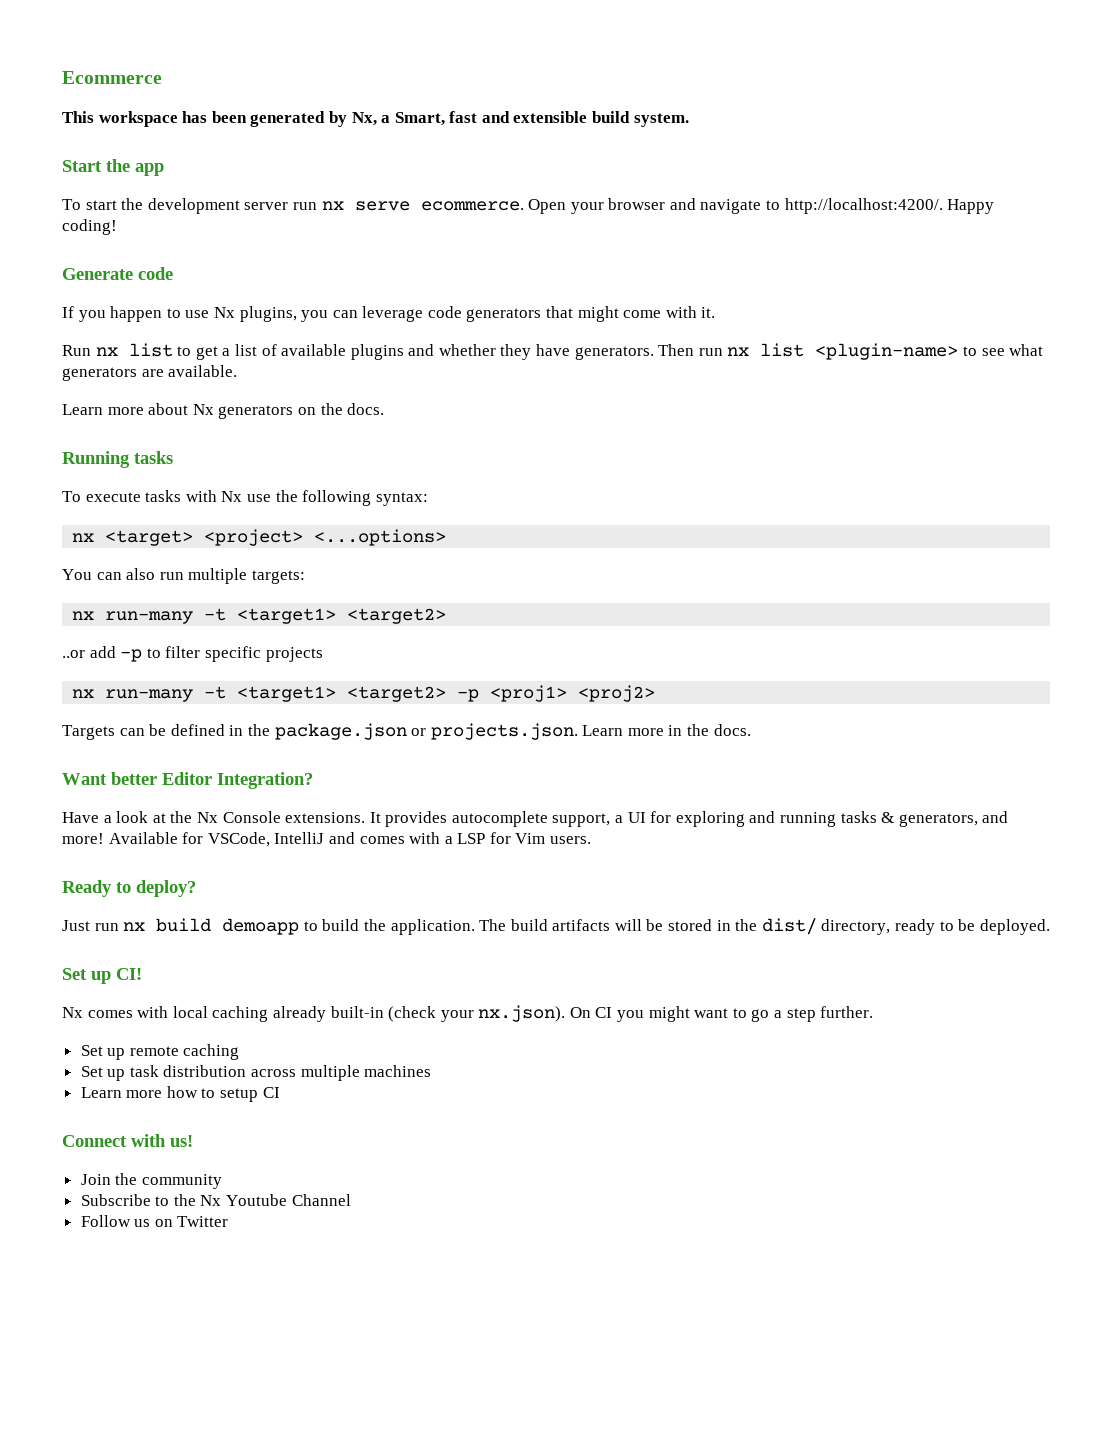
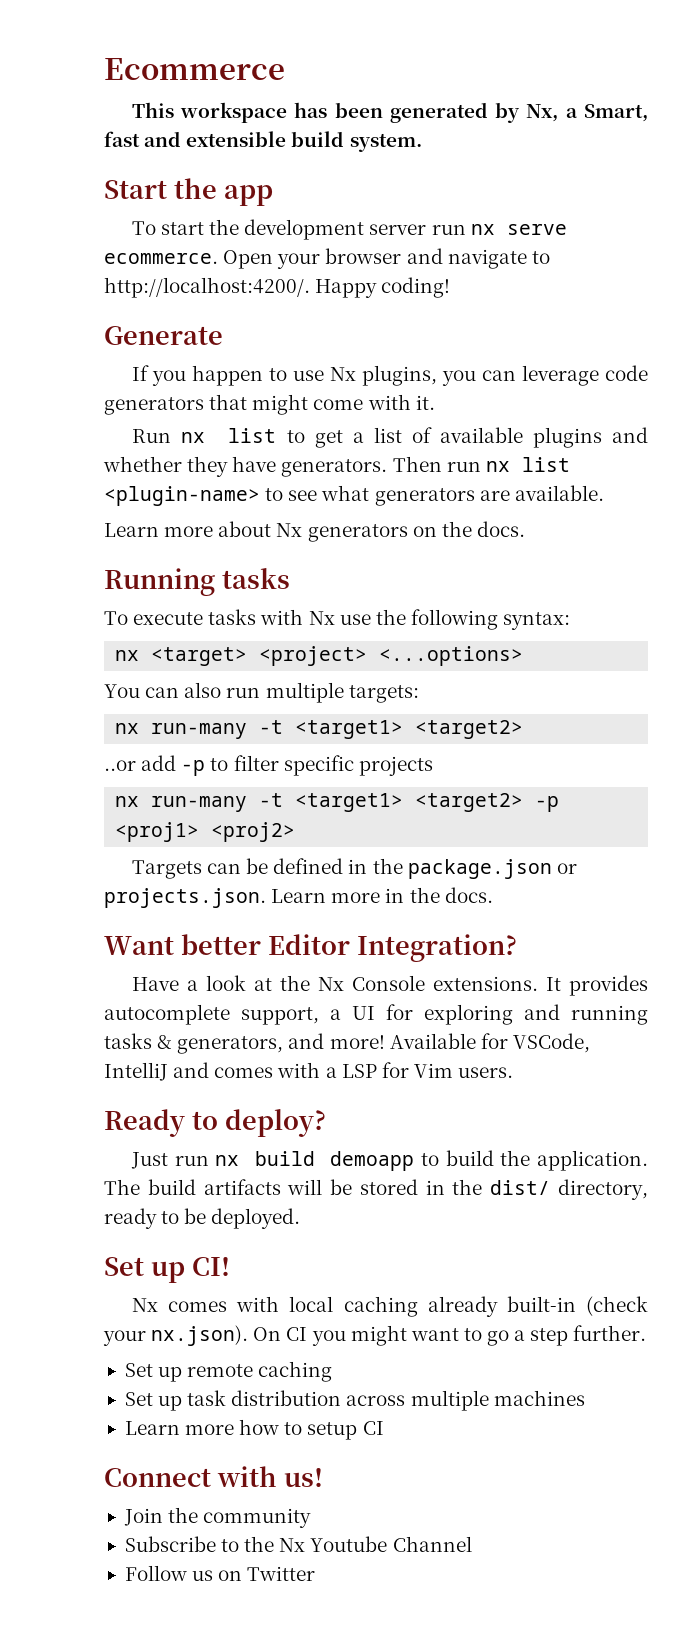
[138,267,173,280] code -> (223, 335) none

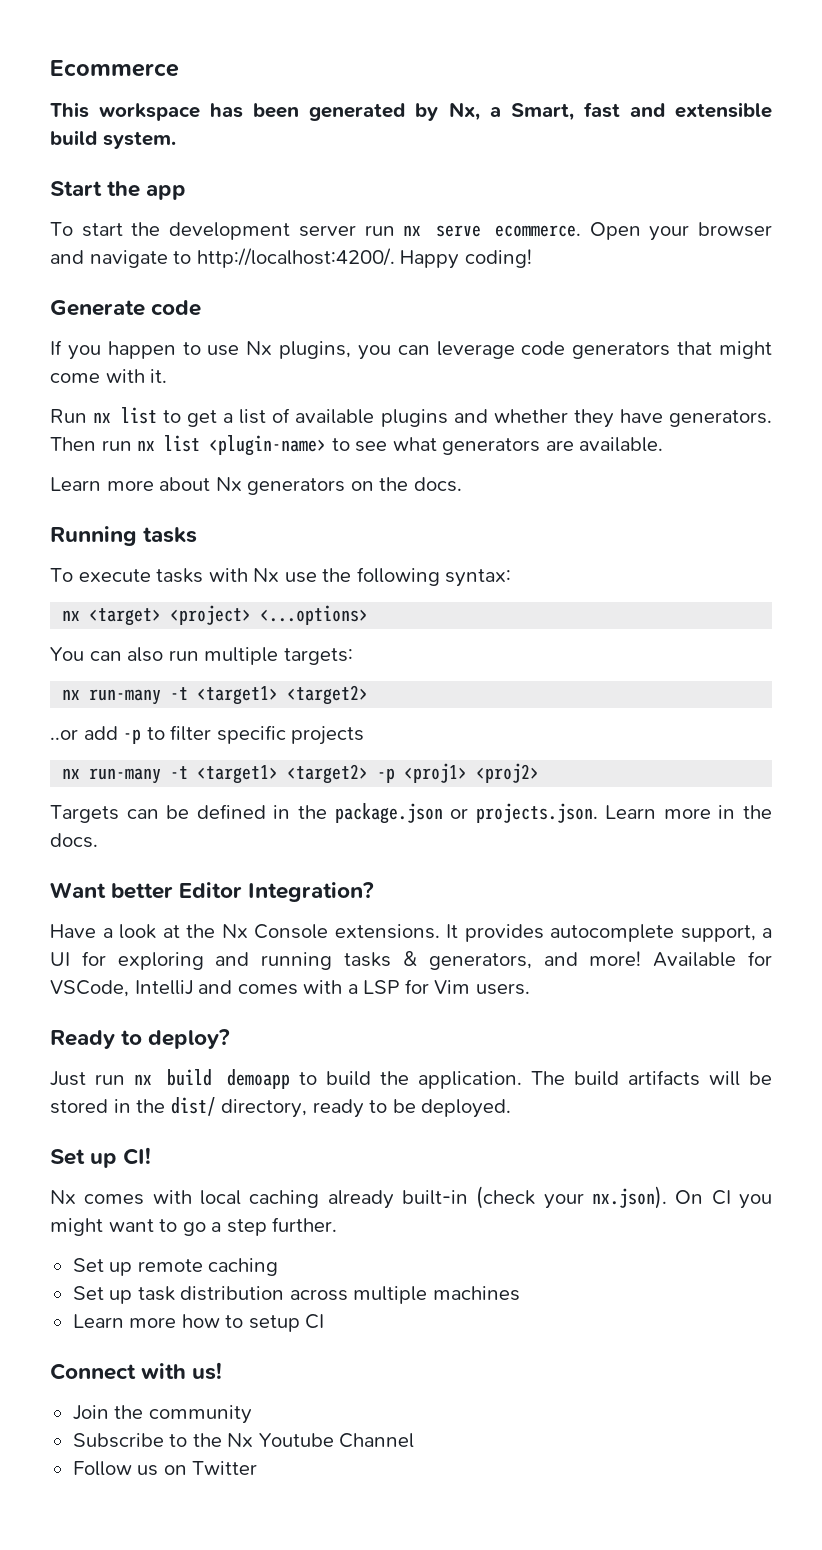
(223, 335) none -> [151,300,202,316] code

